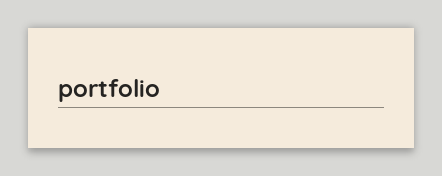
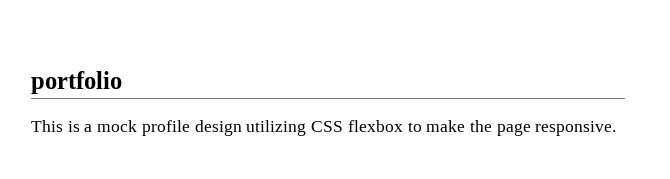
(160, 90) none -> [31,120,617,136] // This is a mock profile design utilizing CSS flexbox to make the page responsive.

